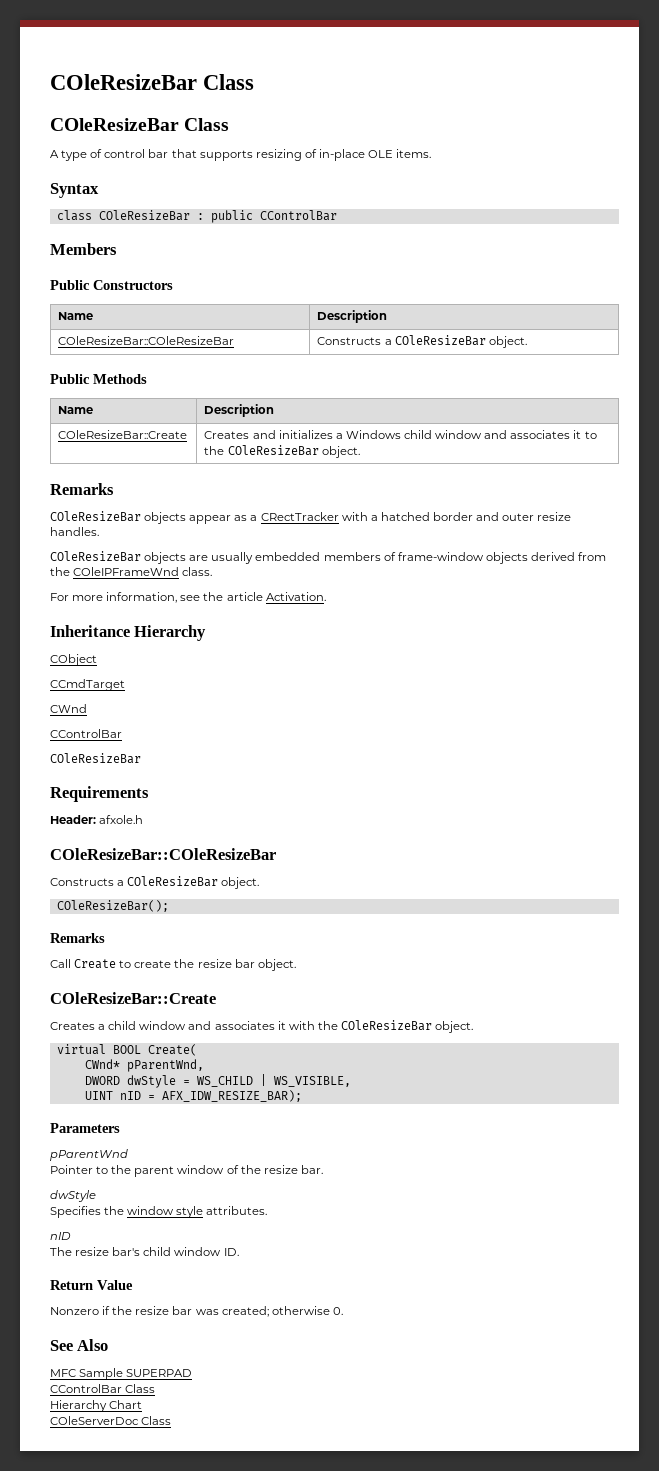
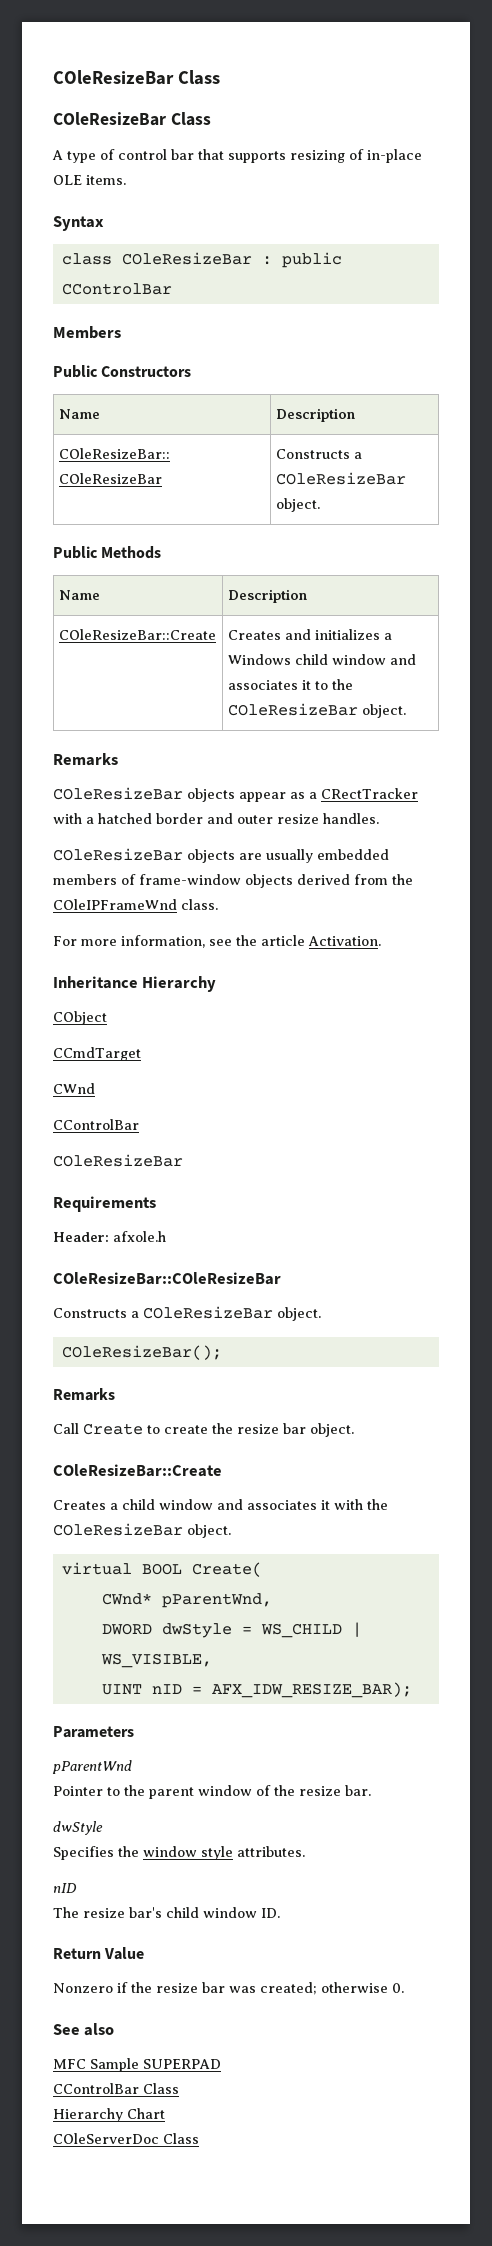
[77,1339,109,1351] Also -> [84,2023,115,2036] also

